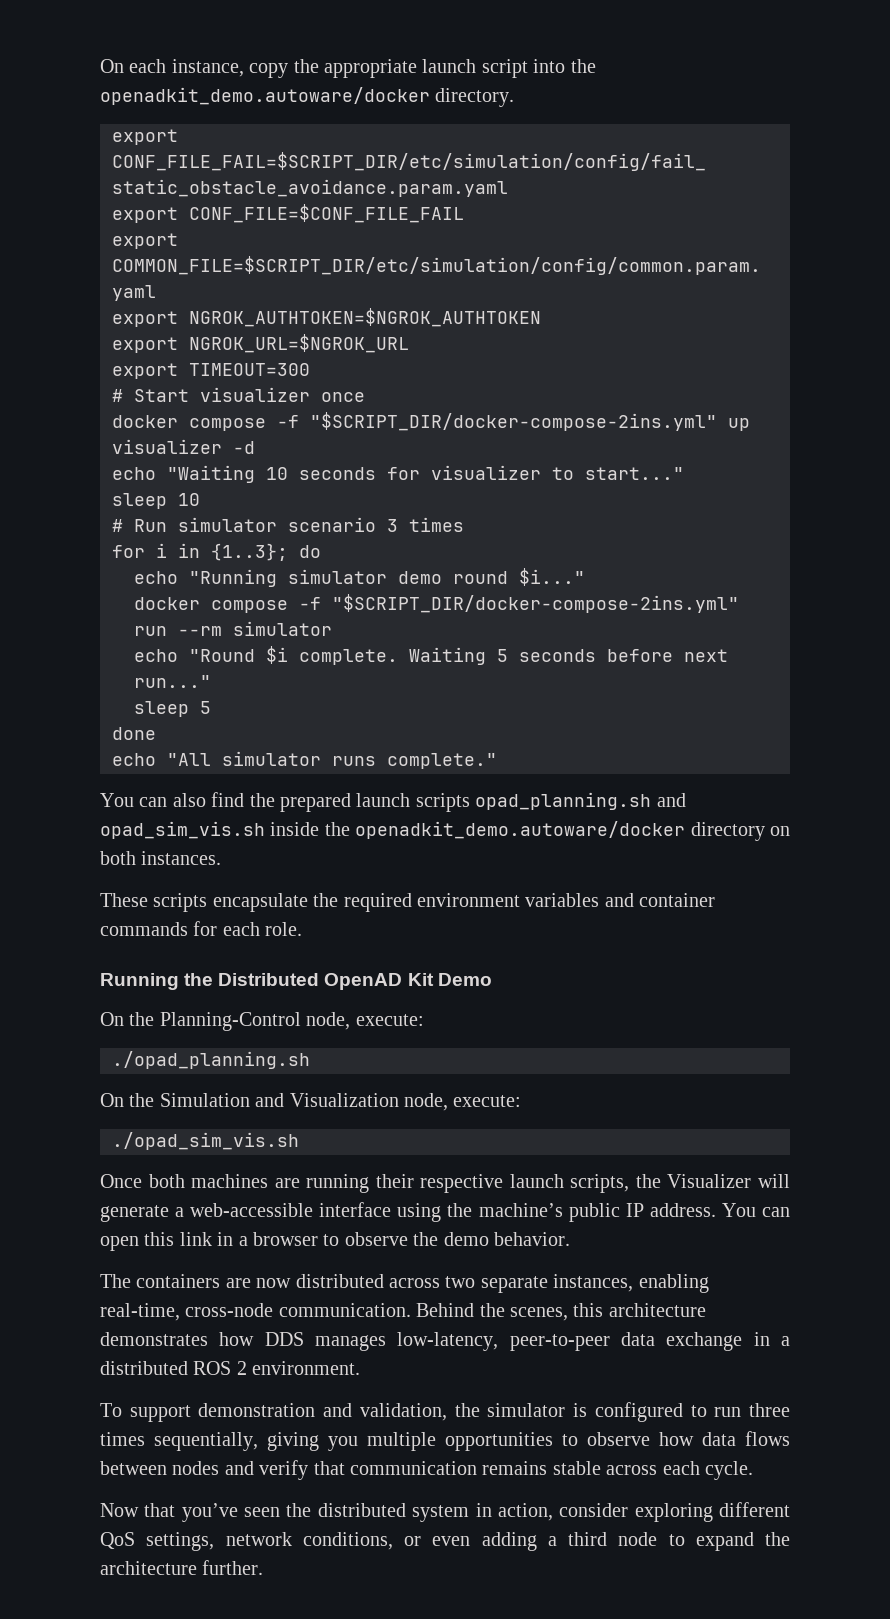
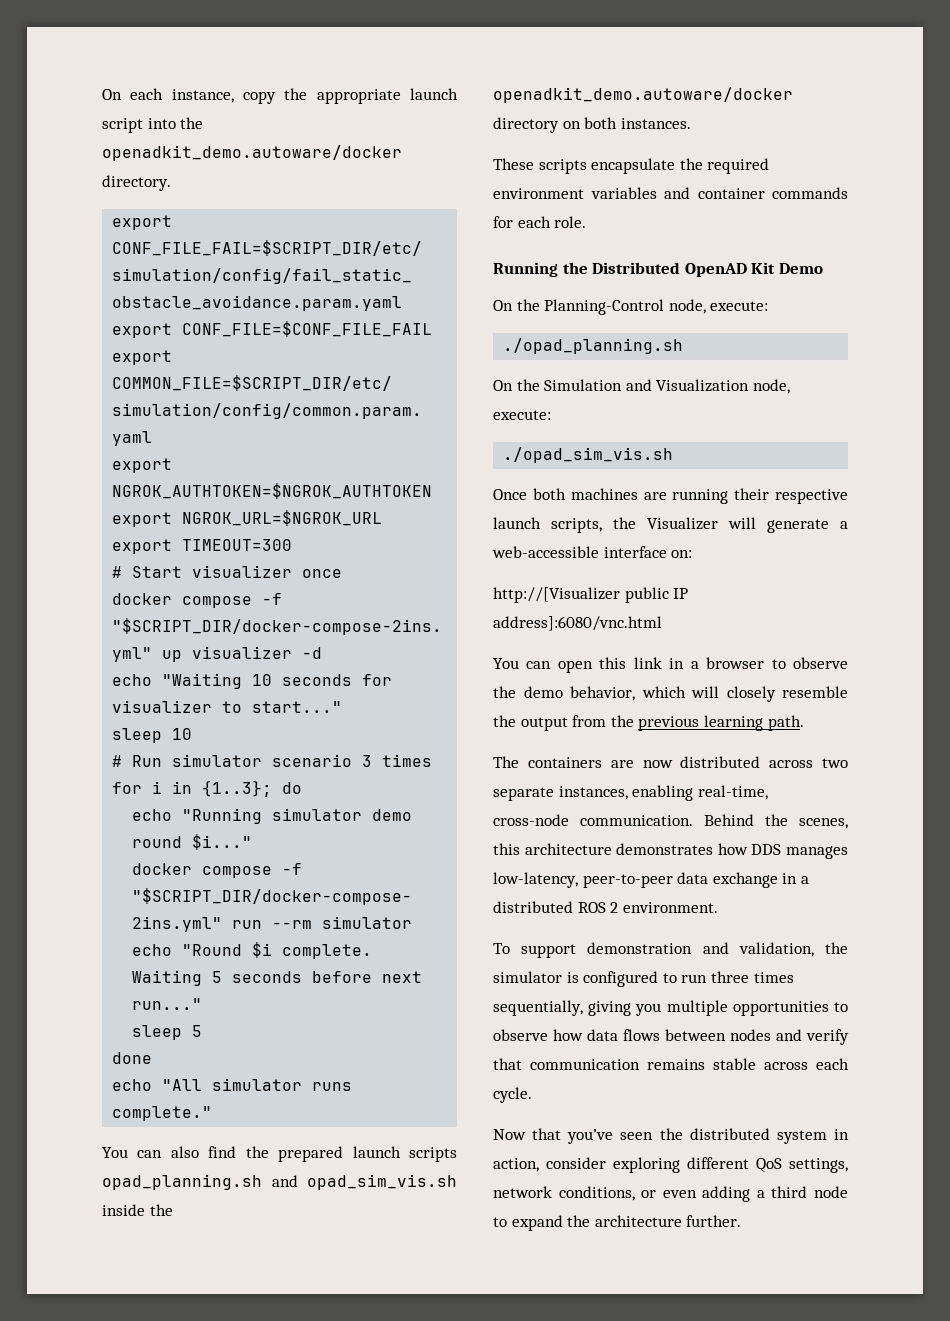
[397,1203,563,1222] using the machine’s -> [671,550,693,558] [493,587,620,603] on: // http://[Visualizer
[649,1203,716,1217] address. -> [493,616,662,631] address]:6080/vnc.html //
[494,1232,570,1246] behavior. -> [570,686,848,702] [493,715,804,731] behavior, which will closely resemble the output from the previous learning path.

